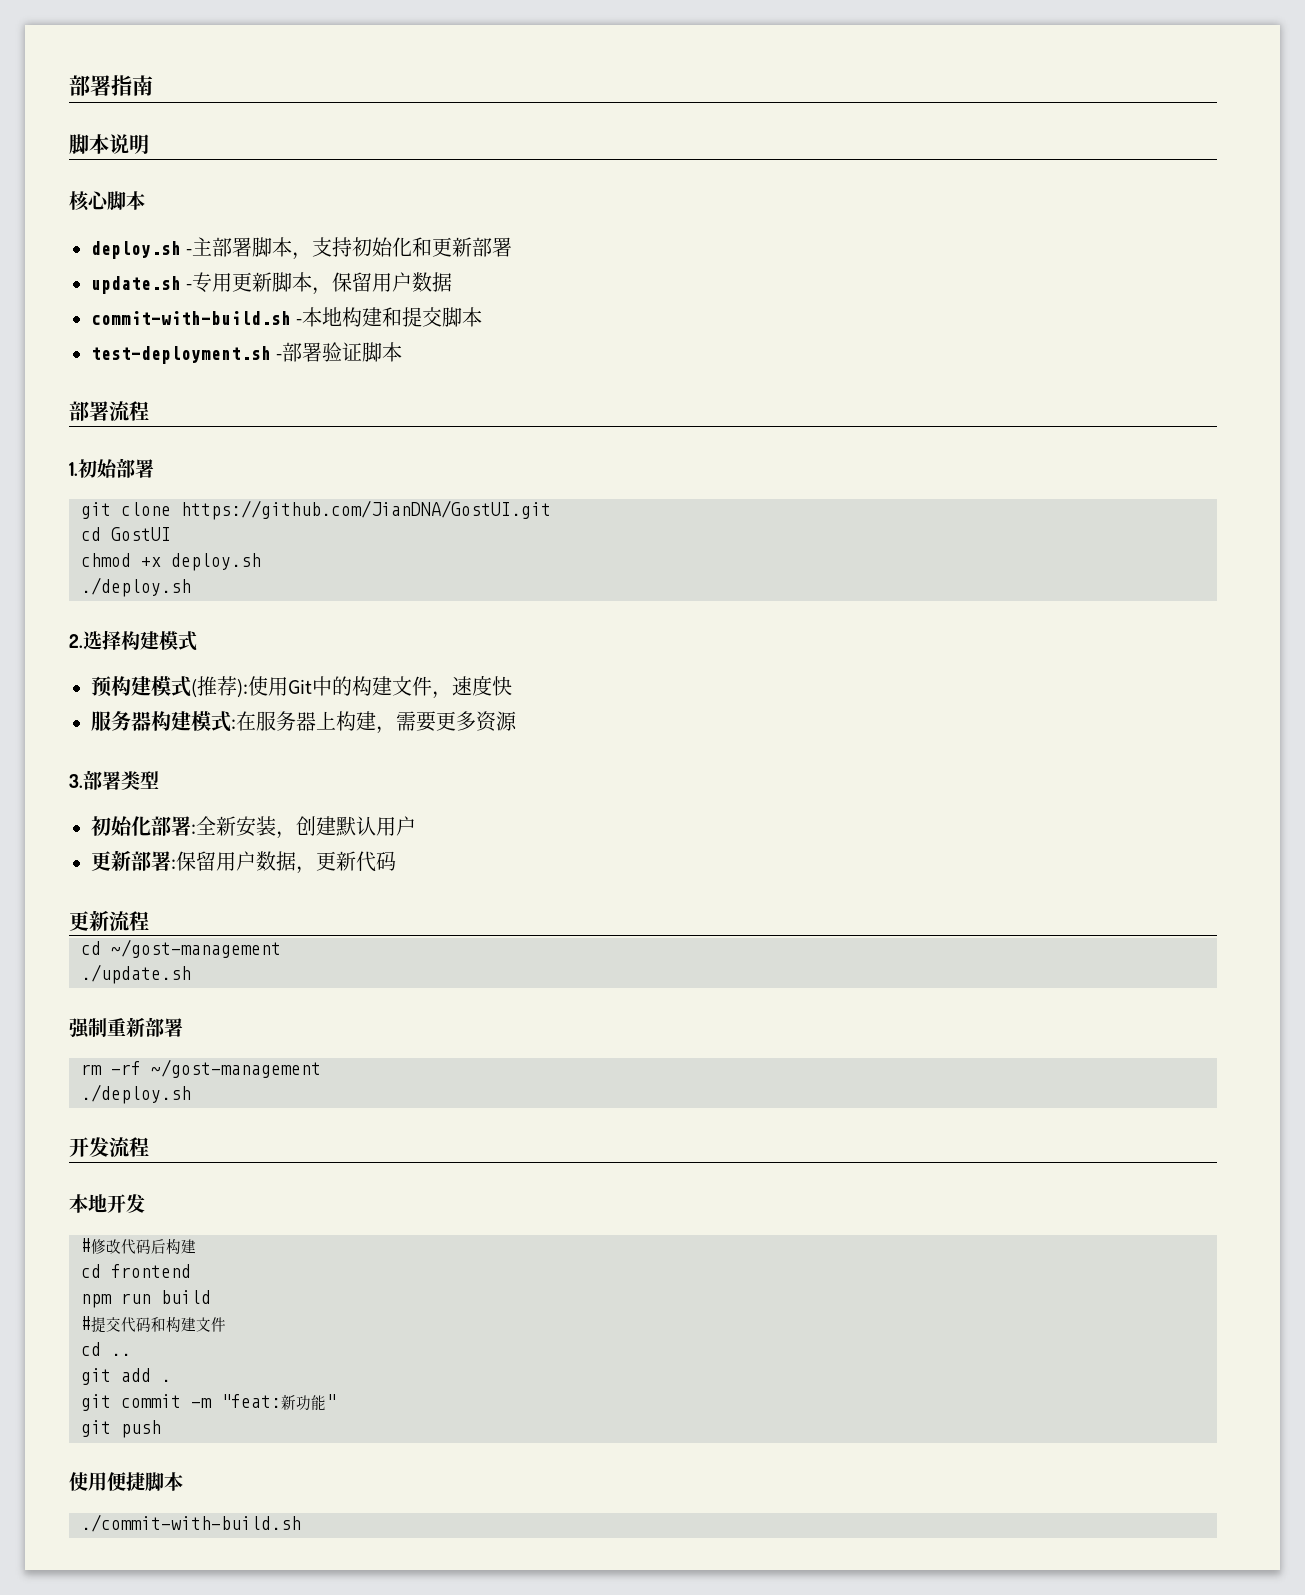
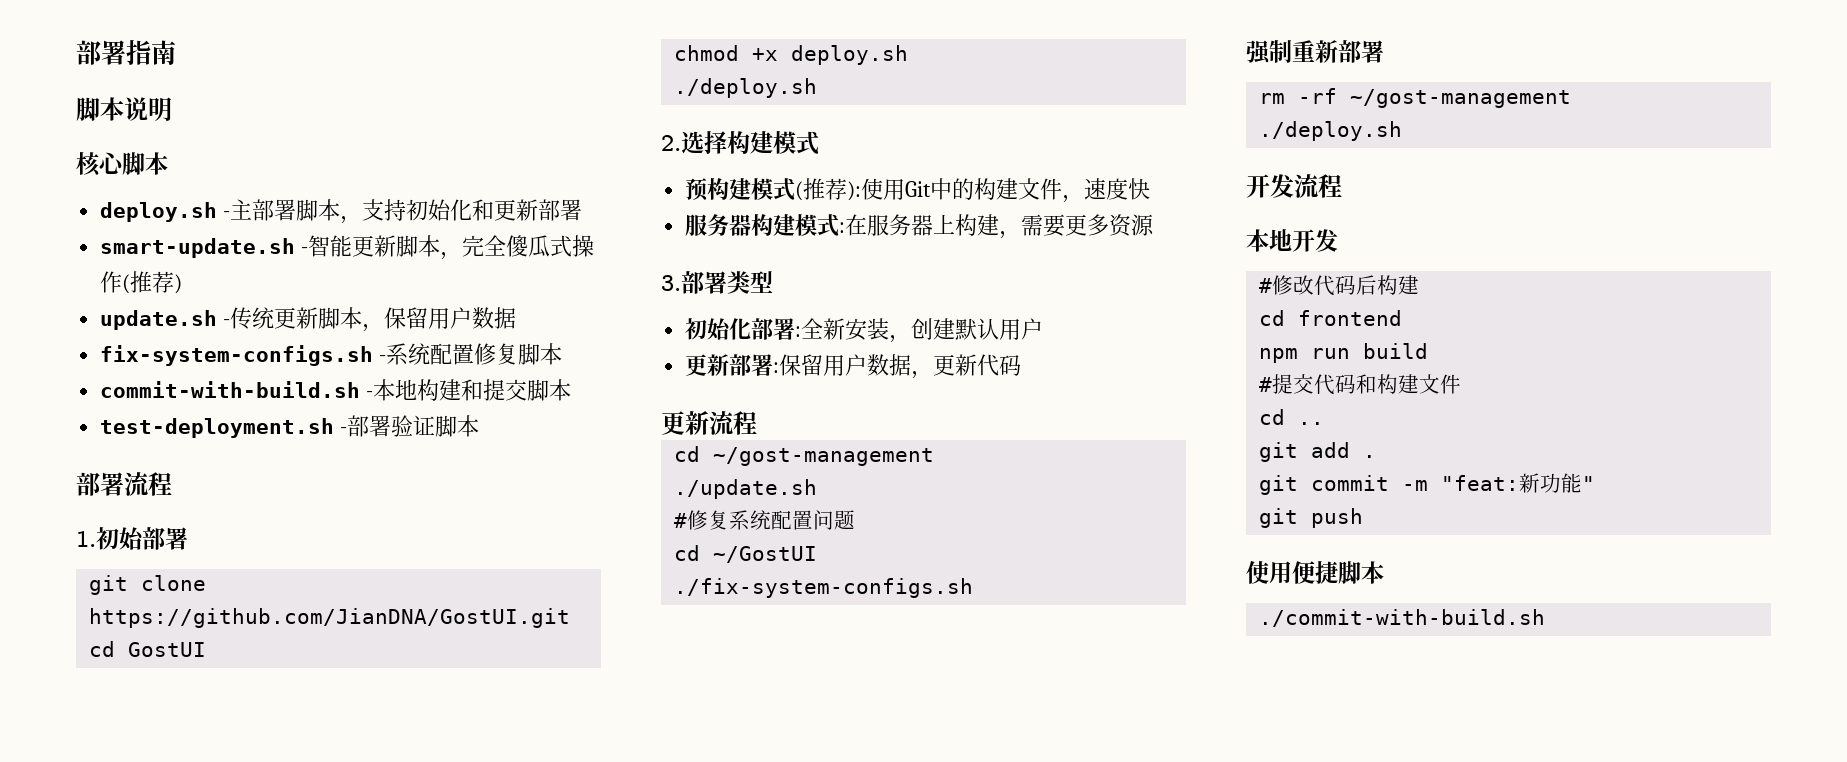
(513, 247) none -> [100,235,595,260] [100,271,183,294] // smart-update.sh -智能更新脚本，完全傻瓜式操作(推荐)
[192,272,233,293] 专用 -> [230,307,275,329] 传统
(453, 282) none -> [100,343,563,366] // fix-system-configs.sh -系统配置修复脚本
(191, 974) none -> [674,510,856,530] [674,545,818,563] [674,578,974,598] // #修复系统配置问题 // cd ~/GostUI // ./fix-system-configs.sh

